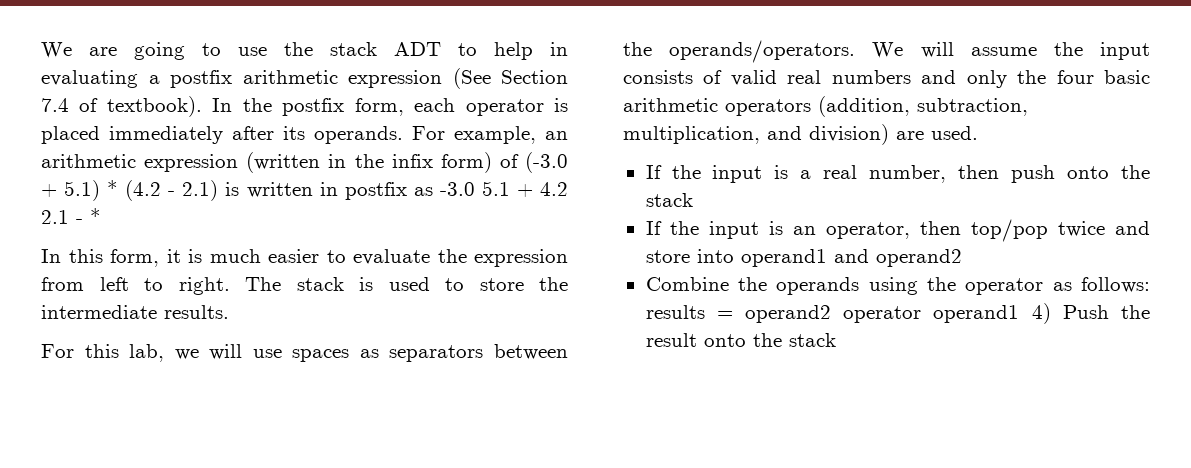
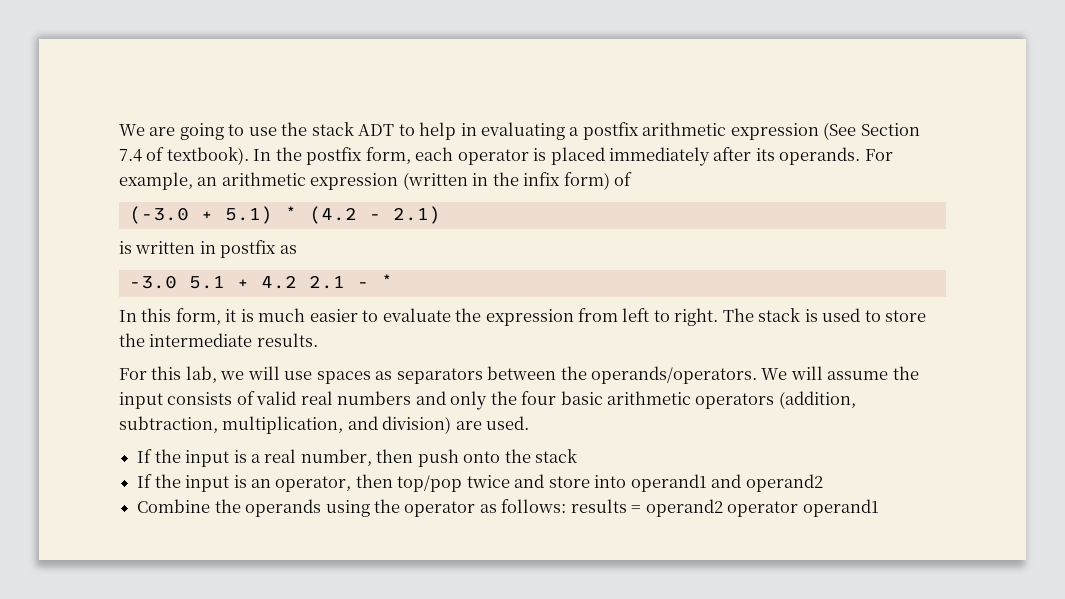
(519, 161) none -> (633, 179) //
(219, 190) none -> (441, 215) //
(433, 191) none -> (297, 249) //
[1031,303,1150,324] [645,333,836,347] 4) Push the result onto the stack -> (879, 508) none

